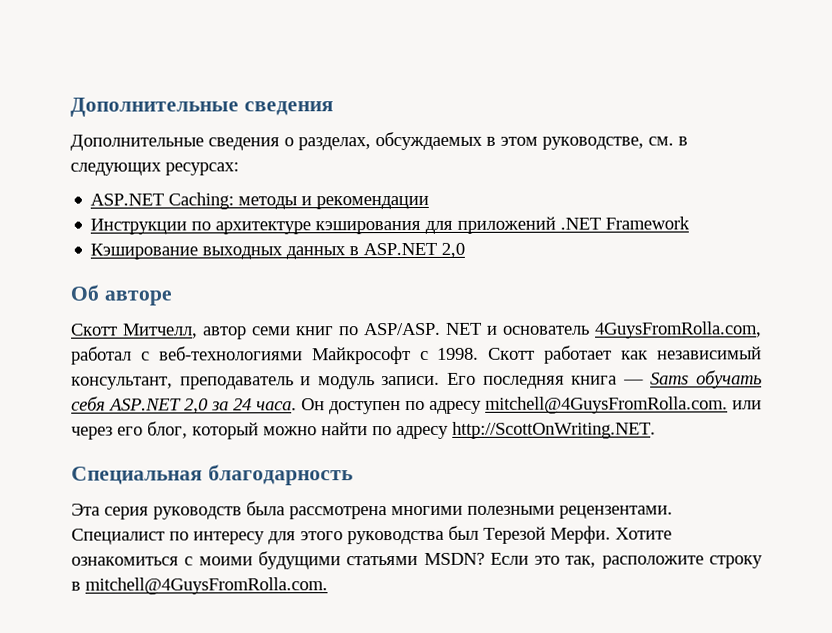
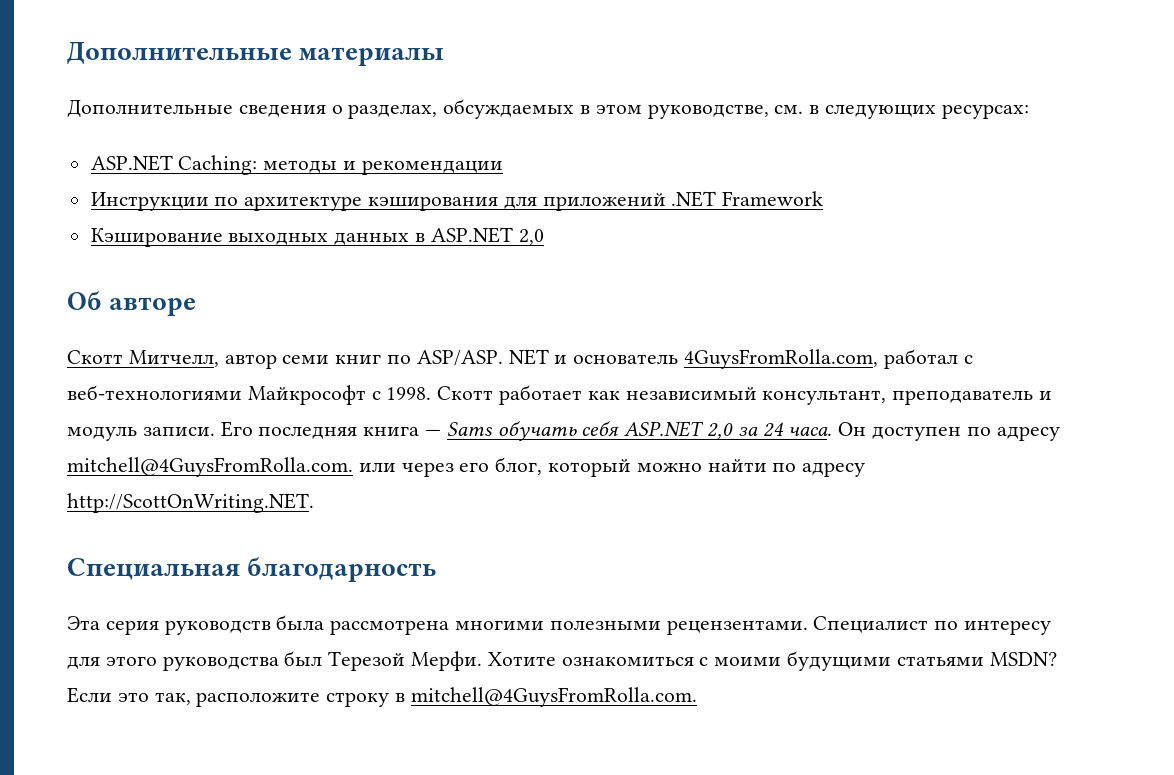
[70,97,334,117] Дополнительные сведения -> [67,42,445,66] Дополнительные материалы

